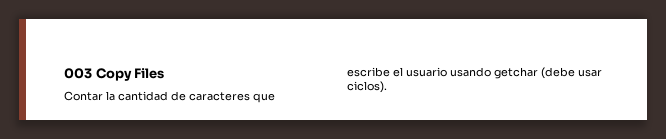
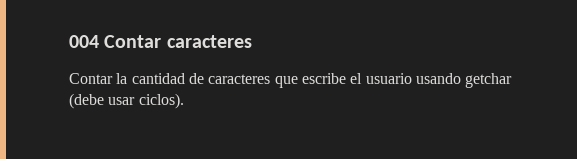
[64,68,165,81] 003 Copy Files -> [69,35,252,48] 004 Contar caracteres

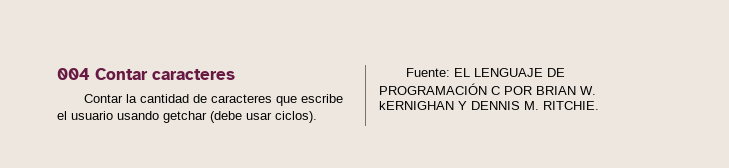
(184, 101) none -> [406,68,566,77] [379,83,596,95] [379,101,599,110] // Fuente: EL LENGUAJE DE PROGRAMACIÓN C POR BRIAN W. kERNIGHAN Y DENNIS M. RITCHIE.

